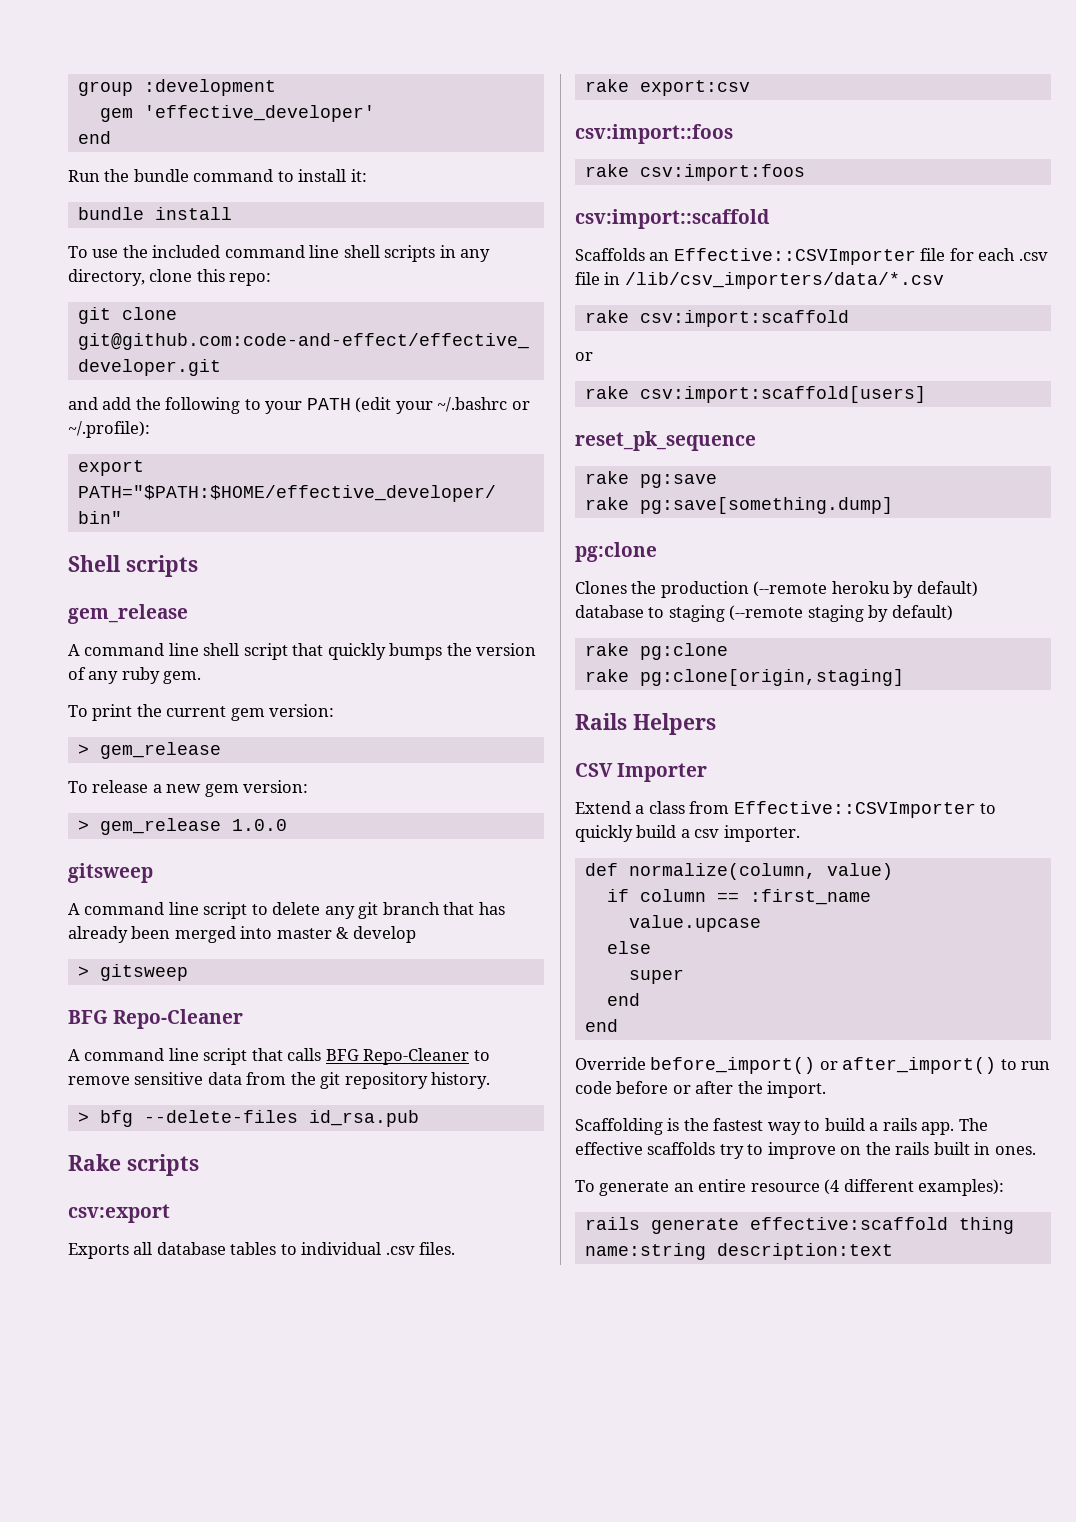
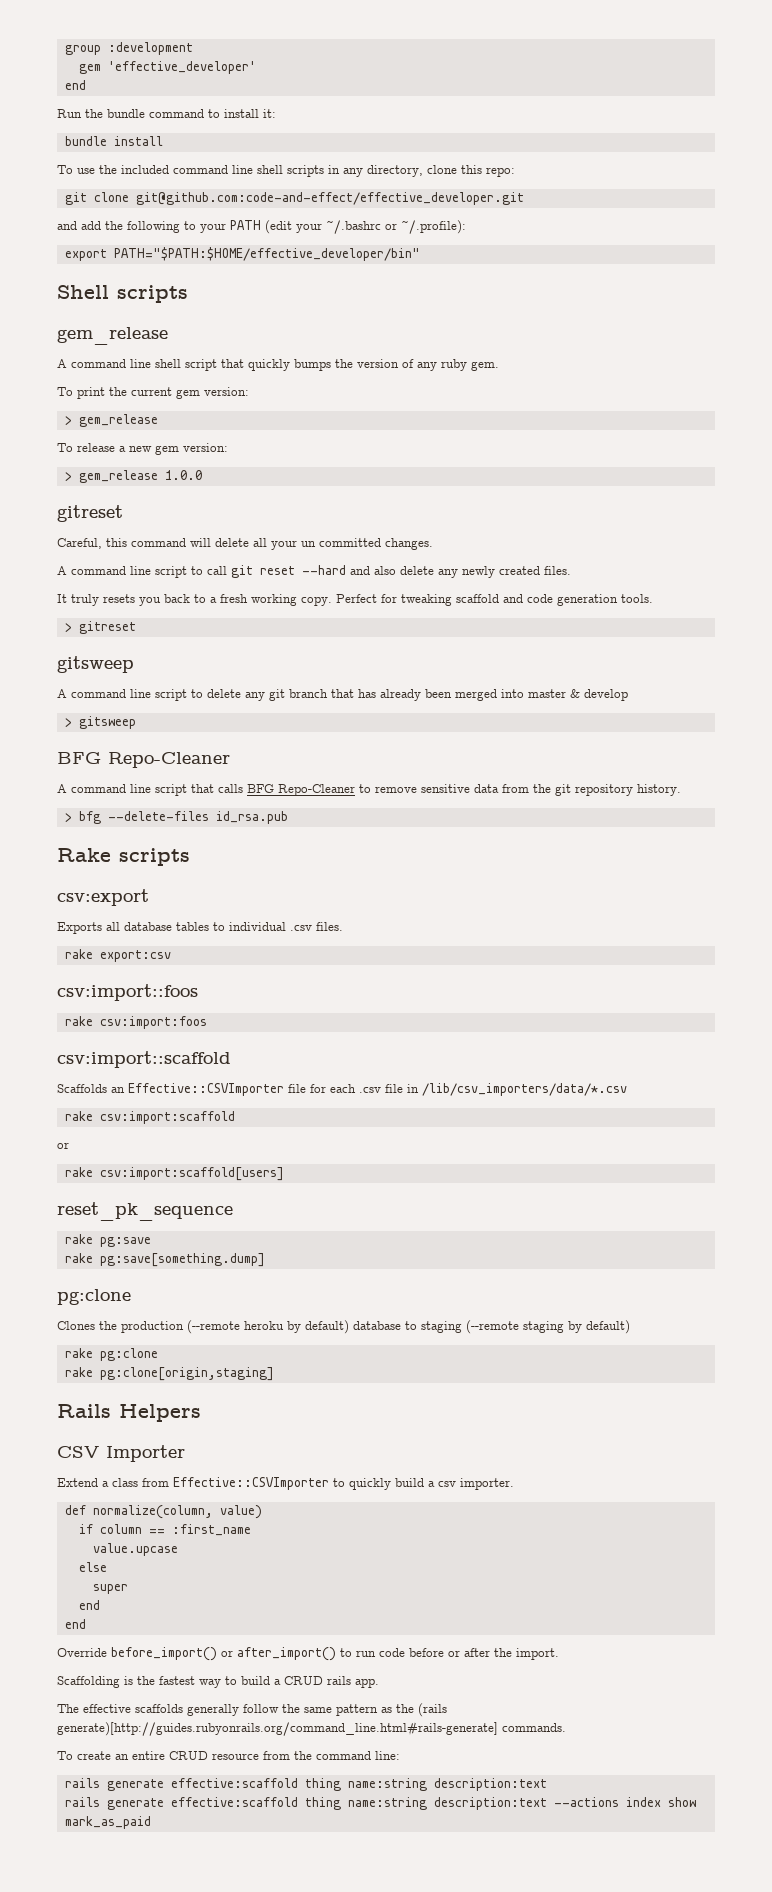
(287, 825) none -> [57,505,123,522] [57,538,433,550] [57,565,571,578] [57,594,653,606] [64,621,136,634] // gitreset // Careful, this command will delete all your un committed changes. // A command line script to call git reset --hard and also delete any newly created files. // It truly resets you back to a fresh working copy. Perfect for tweaking scaffold and code generation tools. // > gitreset
(879, 1126) none -> [284,1676,323,1685] CRUD
(955, 1128) none -> (379, 1683) //
[719,1142,1036,1159] [575,1180,670,1196] try to improve on the rails built in ones. // To generate -> [187,1703,447,1717] [57,1722,566,1736] [57,1751,111,1760] generally follow the same pattern as the (rails generate)[http://guides.rubyonrails.org/command_line.html#rails-generate] commands. // To create
[750,1179,1005,1196] [584,1217,1014,1234] [584,1243,893,1260] resource (4 different examples): // rails generate effective:scaffold thing name:string description:text -> [169,1751,400,1760] [64,1778,547,1791] [64,1797,696,1810] [64,1816,151,1829] CRUD resource from the command line: // rails generate effective:scaffold thing name:string description:text // rails generate effective:scaffold thing name:string description:text --actions index show mark_as_paid

